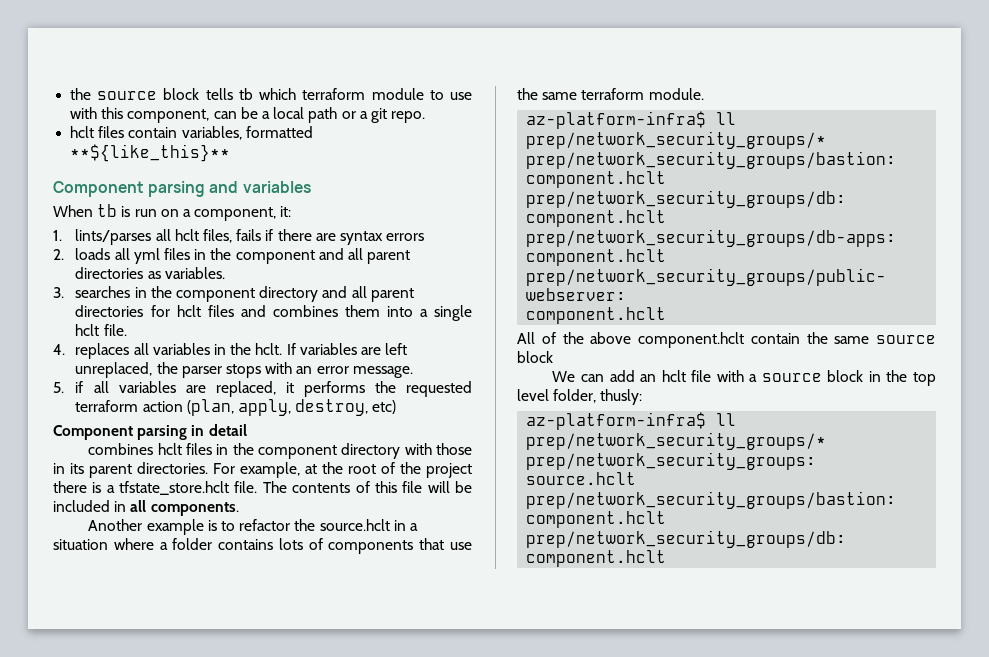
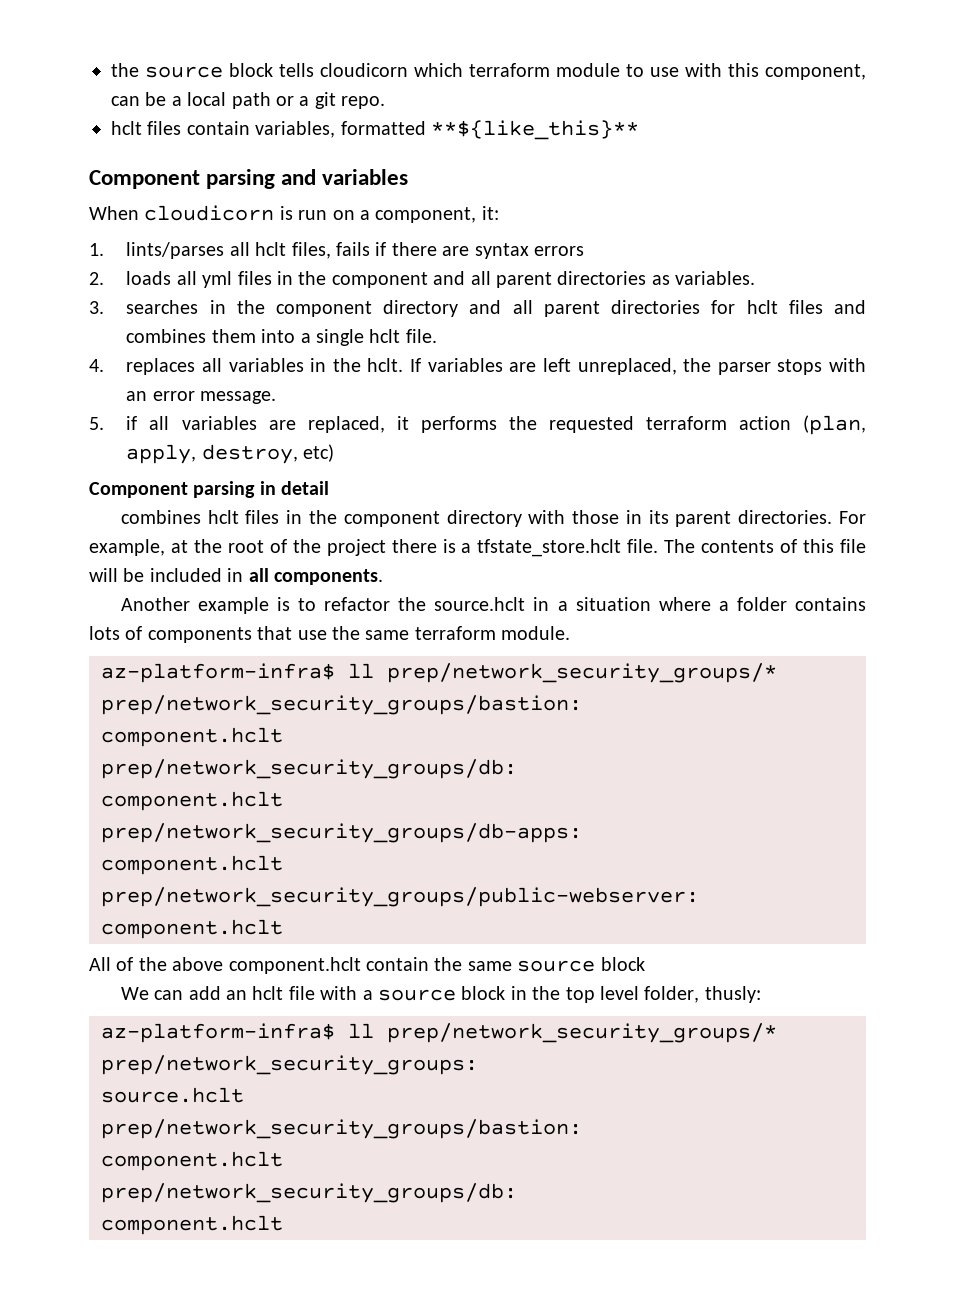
[238,88,253,100] tb -> [320,63,408,77] cloudicorn
[97,204,118,217] tb -> [144,205,275,221] cloudicorn

